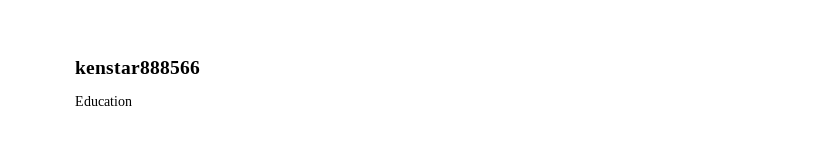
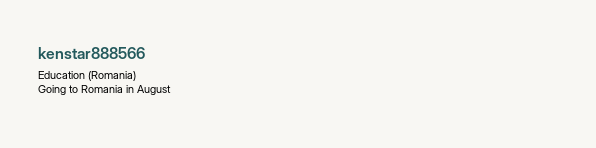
(132, 101) none -> [88,71,136,81] [38,85,171,95] (Romania) // Going to Romania in August

